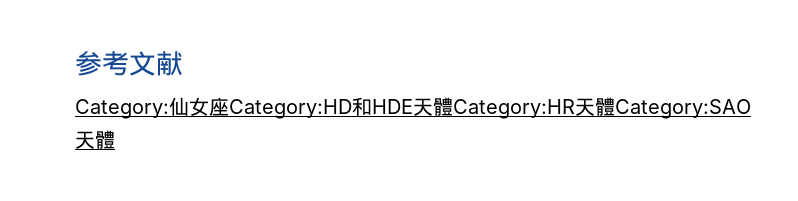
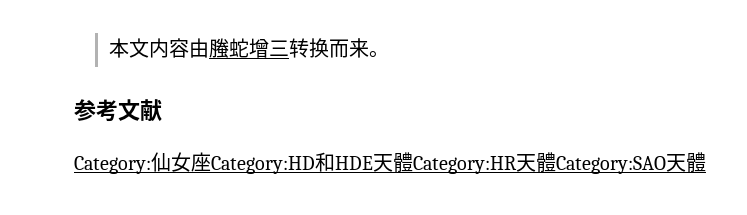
(75, 63) none -> [108,38,389,58] 本文内容由螣蛇增三转换而来。 //

